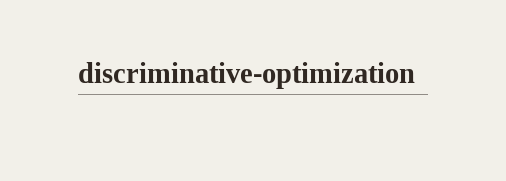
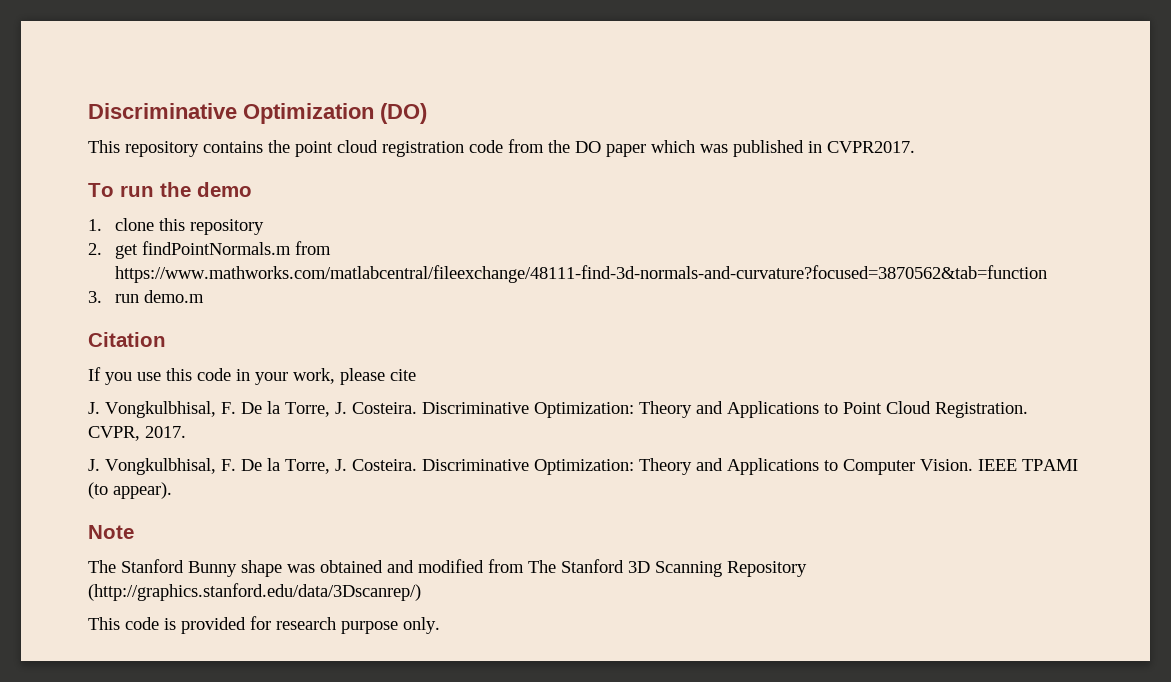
[78,62,415,89] discriminative-optimization -> [88,103,427,124] [88,139,915,157] [88,182,252,197] [88,218,265,235] [88,241,332,259] [115,265,1048,283] [88,290,205,303] [88,332,166,347] [88,367,416,385] [88,401,1028,418] [88,426,186,441] [88,458,1078,475] [88,482,172,499] [88,525,134,539] [88,559,807,577] [88,583,421,601] [88,616,440,634] Discriminative Optimization (DO) // This repository contains the point cloud registration code from the DO paper which was published in CVPR2017. // To run the demo // 1. clone this repository // 2. get findPointNormals.m from https://www.mathworks.com/matlabcentral/fileexchange/48111-find-3d-normals-and-curvature?focused=3870562&tab=function // 3. run demo.m // Citation // If you use this code in your work, please cite // J. Vongkulbhisal, F. De la Torre, J. Costeira. Discriminative Optimization: Theory and Applications to Point Cloud Registration. CVPR, 2017. // J. Vongkulbhisal, F. De la Torre, J. Costeira. Discriminative Optimization: Theory and Applications to Computer Vision. IEEE TPAMI (to appear). // Note // The Stanford Bunny shape was obtained and modified from The Stanford 3D Scanning Repository (http://graphics.stanford.edu/data/3Dscanrep/) // This code is provided for research purpose only.

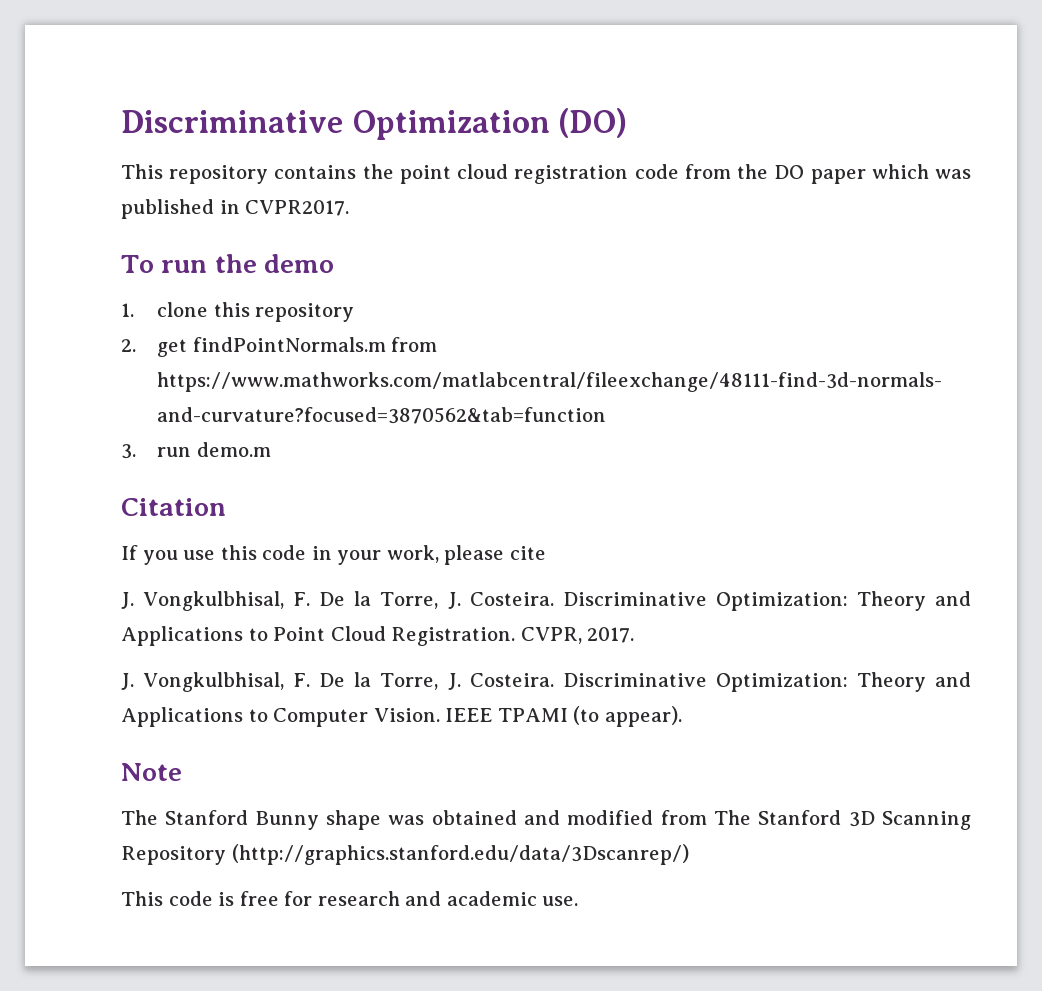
[181,617,246,634] provided -> [239,891,279,906] free
[341,617,440,634] purpose only. -> [405,891,579,906] and academic use.

